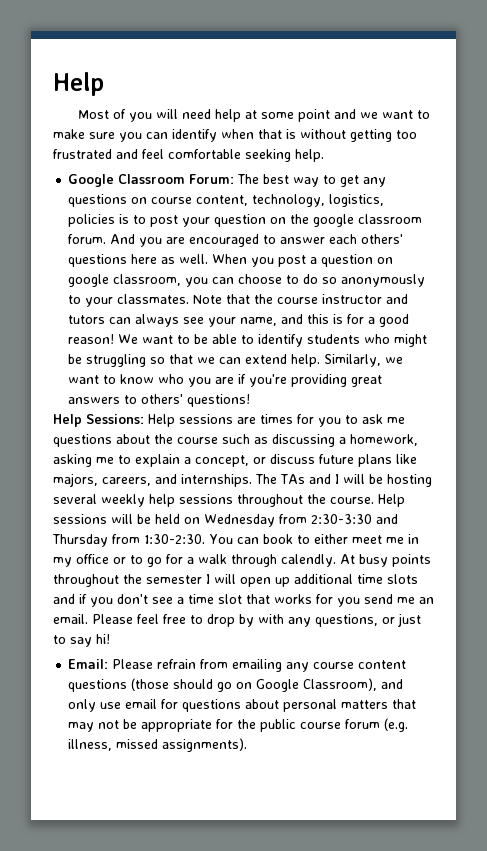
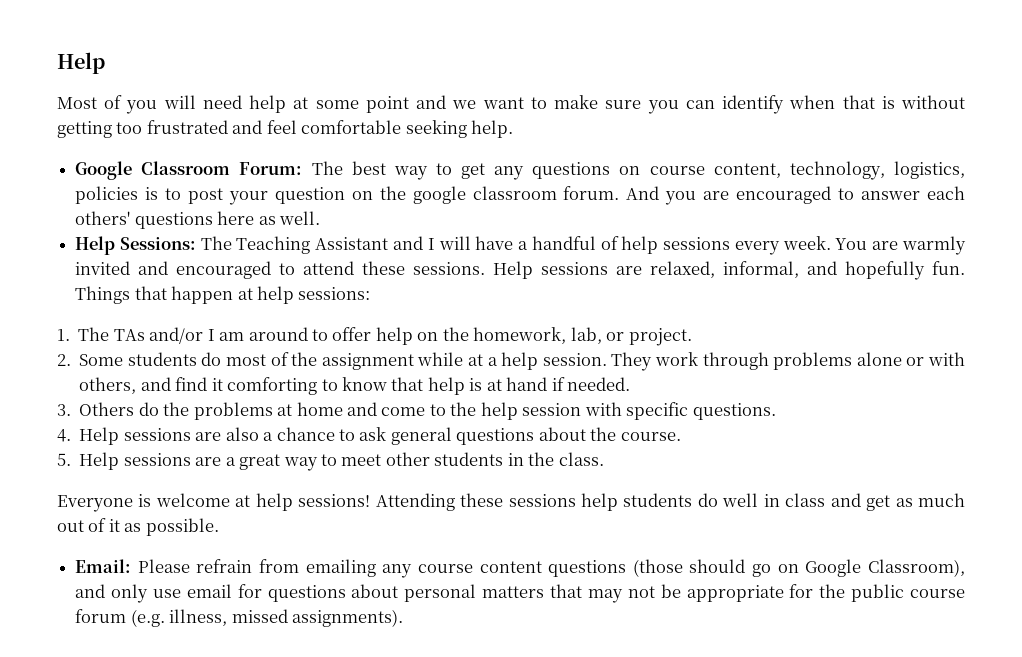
[212,254,394,267] [68,274,426,287] [68,294,409,307] [68,314,410,327] [68,334,428,347] [68,354,404,367] [68,374,383,387] [68,394,251,407] [53,414,341,427] When you post a question on google classroom, you can choose to do so anonymously to your classmates. Note that the course instructor and tutors can always see your name, and this is for a good reason! We want to be able to identify students who might be struggling so that we can extend help. Similarly, we want to know who you are if you're providing great answers to others' questions! // Help Sessions: Help sessions are times for you -> [75,236,967,255] [75,261,966,280] [75,286,371,304] [57,327,692,346] [57,352,965,371] [79,377,631,395] [57,402,776,420] [57,427,335,445] // Help Sessions: The Teaching Assistant and I will have a handful of help sessions every week. You are warmly invited and encouraged to attend these sessions. Help sessions are relaxed, informal, and hopefully fun. Things that happen at help sessions: // 1. The TAs and/or I am around to offer help on the homework, lab, or project. // 2. Some students do most of the assignment while at a help session. They work through problems alone or with others, and find it comforting to know that help is at hand if needed. // 3. Others do the problems at home and come to the help session with specific questions. // 4. Help sessions are also a chance
[387,417,405,424] me -> [390,427,452,445] general
[177,434,418,447] [53,454,417,467] [53,473,432,487] [53,494,326,507] course such as discussing a homework, asking me to explain a concept, or discuss future plans like majors, careers, and internships. The TAs and I will be hosting several weekly help sessions throughout the -> (617, 434) none
[378,494,405,507] [53,514,398,527] [52,534,419,547] [53,554,431,567] [53,574,418,587] [53,594,434,607] [53,613,421,627] [53,634,110,647] Help sessions will be held on Wednesday from 2:30-3:30 and Thursday from 1:30-2:30. You can book to either meet me in my office or to go for a walk through calendly. At busy points throughout the semester I will open up additional time slots and if you don't see a time slot that works for you send me an email. Please feel free to drop by with any questions, or just to say hi! -> [57,452,604,471] [57,493,966,512] [57,518,219,536] // 5. Help sessions are a great way to meet other students in the class. // Everyone is welcome at help sessions! Attending these sessions help students do well in class and get as much out of it as possible.

